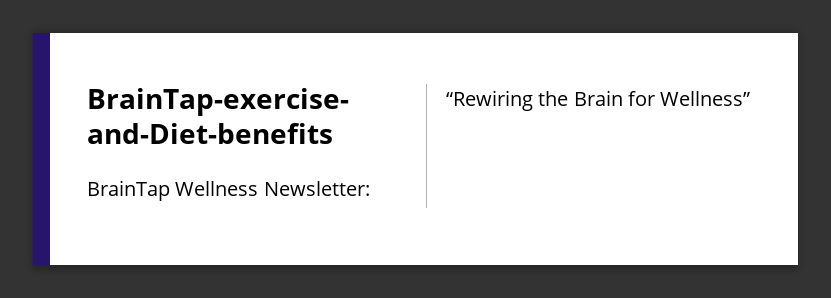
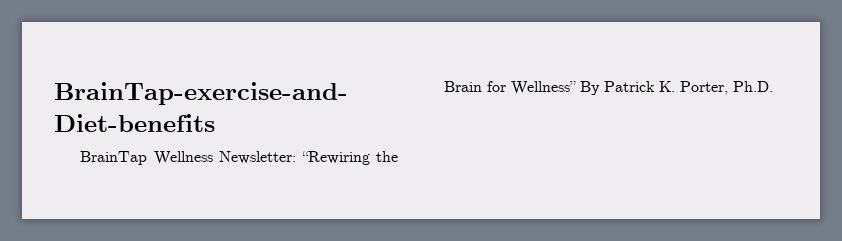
(751, 98) none -> [580,81,773,95] By Patrick K. Porter, Ph.D.

